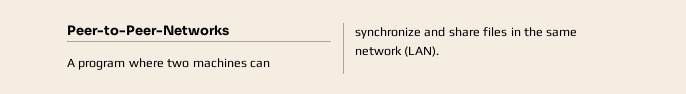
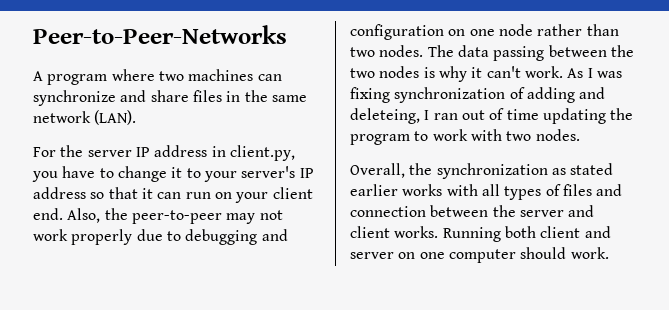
(440, 51) none -> [33,145,295,161] [32,166,314,182] [33,187,313,203] [33,208,283,224] [33,229,288,245] [350,24,619,40] [350,45,634,61] [350,66,622,82] [350,87,606,103] [350,108,634,124] [350,129,580,145] [350,163,614,179] [350,184,623,200] [350,205,595,217] [350,226,611,242] [350,247,609,263] // For the server IP address in client.py, you have to change it to your server's IP address so that it can run on your client end. Also, the peer-to-peer may not work properly due to debugging and configuration on one node rather than two nodes. The data passing between the two nodes is why it can't work. As I was fixing synchronization of adding and deleteing, I ran out of time updating the program to work with two nodes. // Overall, the synchronization as stated earlier works with all types of files and connection between the server and client works. Running both client and server on one computer should work.

